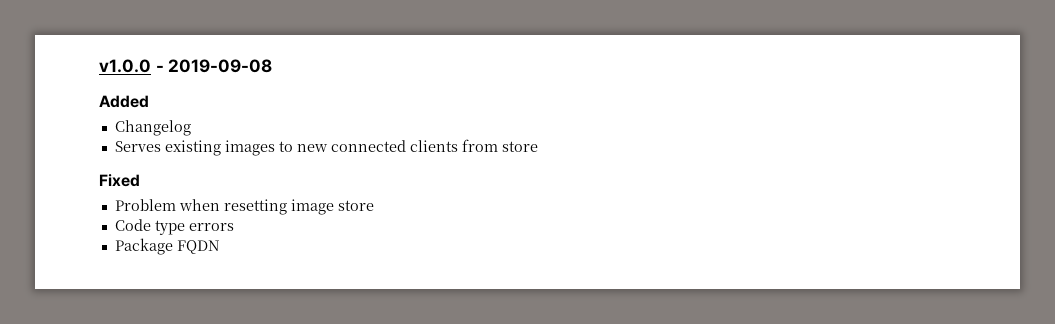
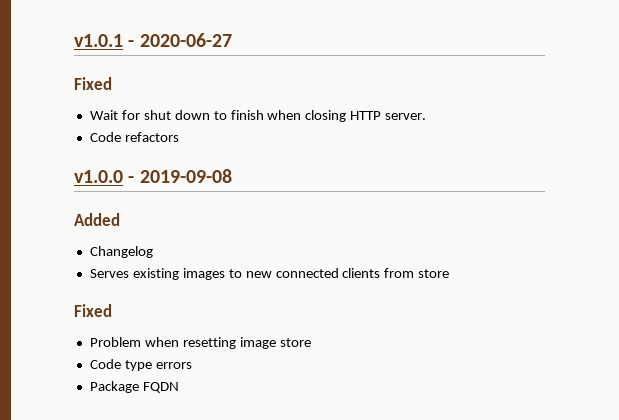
(99, 66) none -> [74,33,232,47] [74,77,112,90] [89,110,427,122] [89,132,179,142] v1.0.1 - 2020-06-27 // Fixed // Wait for shut down to finish when closing HTTP server. // Code refactors //

